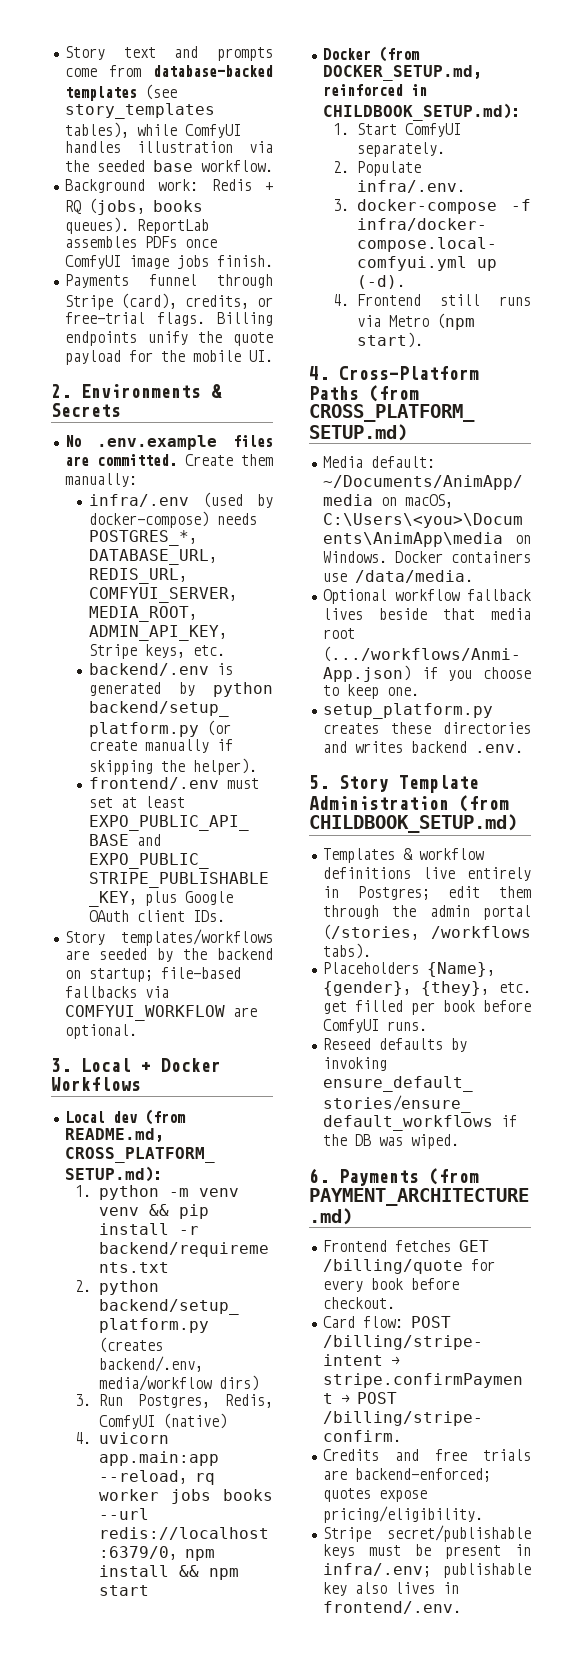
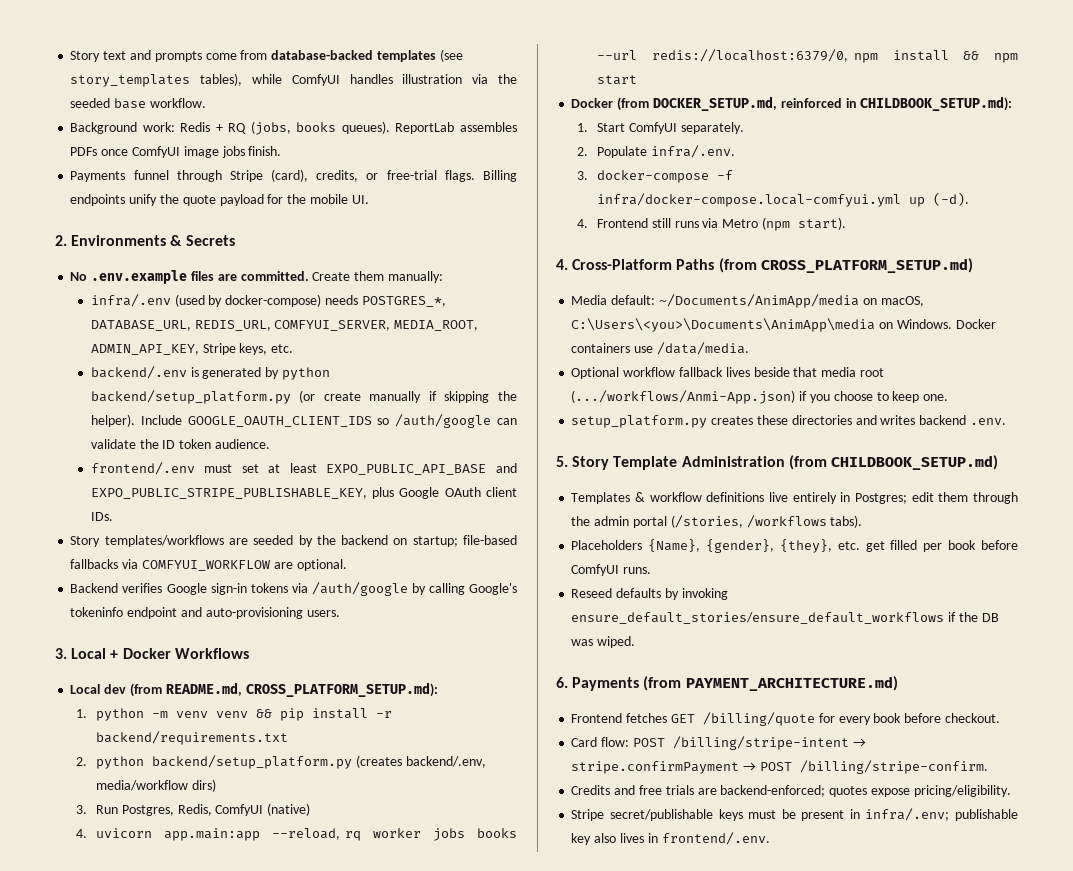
(257, 766) none -> [140,414,518,428] [90,439,271,449] Include GOOGLE_OAUTH_CLIENT_IDS so /auth/google can validate the ID token audience.
(137, 1031) none -> [70,582,517,596] [70,607,340,619] // Backend verifies Google sign-in tokens via /auth/google by calling Google's tokeninfo endpoint and auto-provisioning users.

